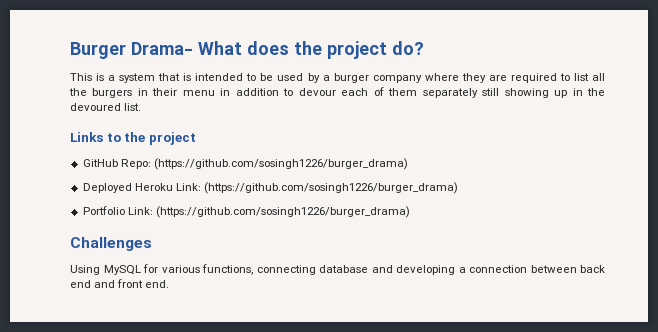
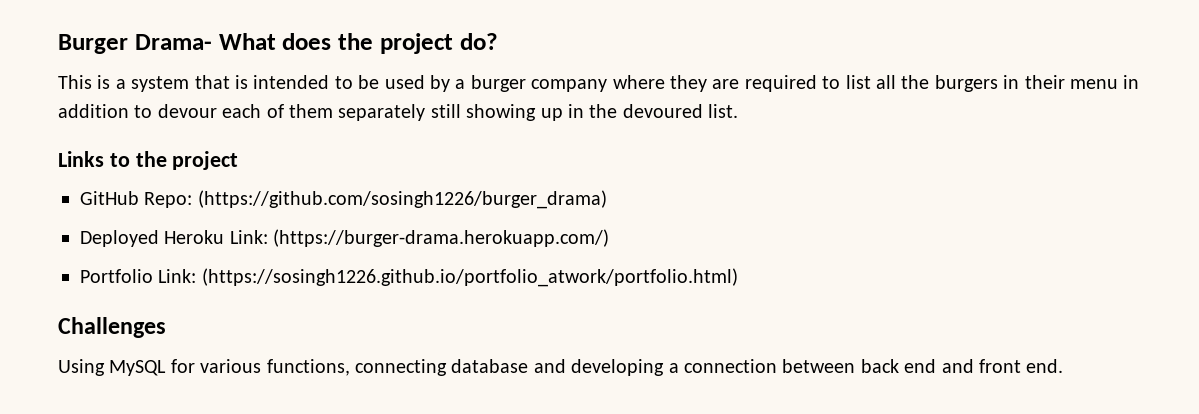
[203,182,458,194] (https://github.com/sosingh1226/burger_drama) -> [273,229,610,247] (https://burger-drama.herokuapp.com/)
[155,206,410,218] (https://github.com/sosingh1226/burger_drama) -> [201,268,738,287] (https://sosingh1226.github.io/portfolio_atwork/portfolio.html)

